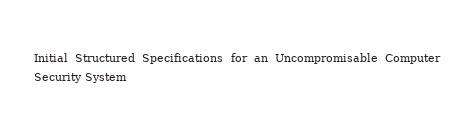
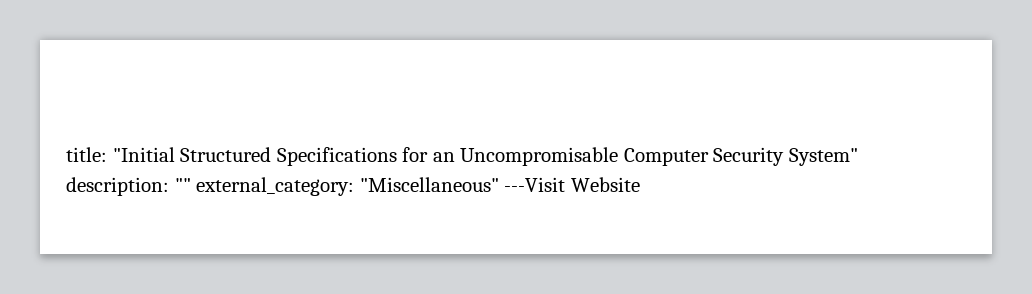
[34,53,68,62] Initial -> [66,147,175,162] title: "Initial
[85,73,127,83] System -> [788,148,858,166] [66,177,640,196] System" description: "" external_category: "Miscellaneous" ---Visit Website

